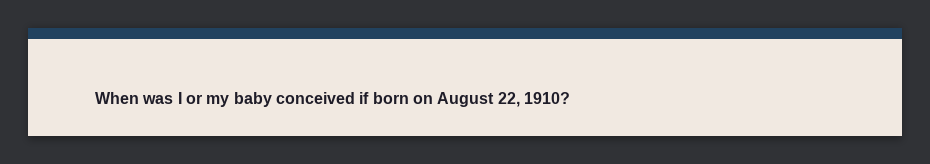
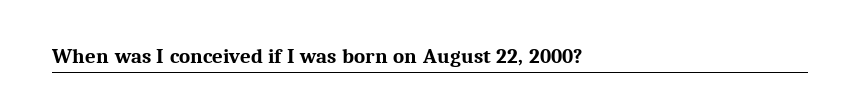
[185,92,370,107] or my baby conceived if -> [169,48,337,63] conceived if I was
[523,92,570,104] 1910? -> [528,49,582,63] 2000?

